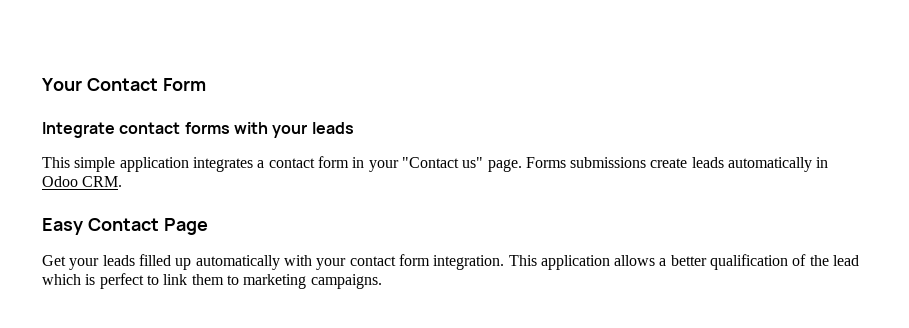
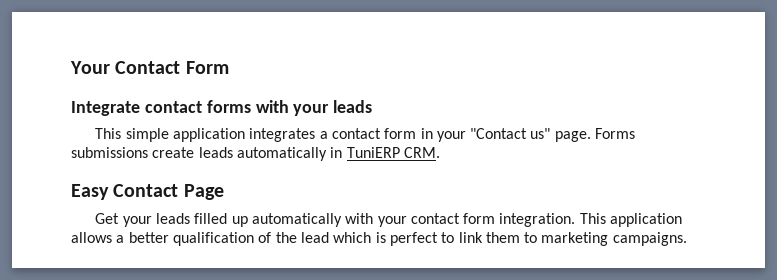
[42,176,78,187] Odoo -> [346,147,400,158] TuniERP

